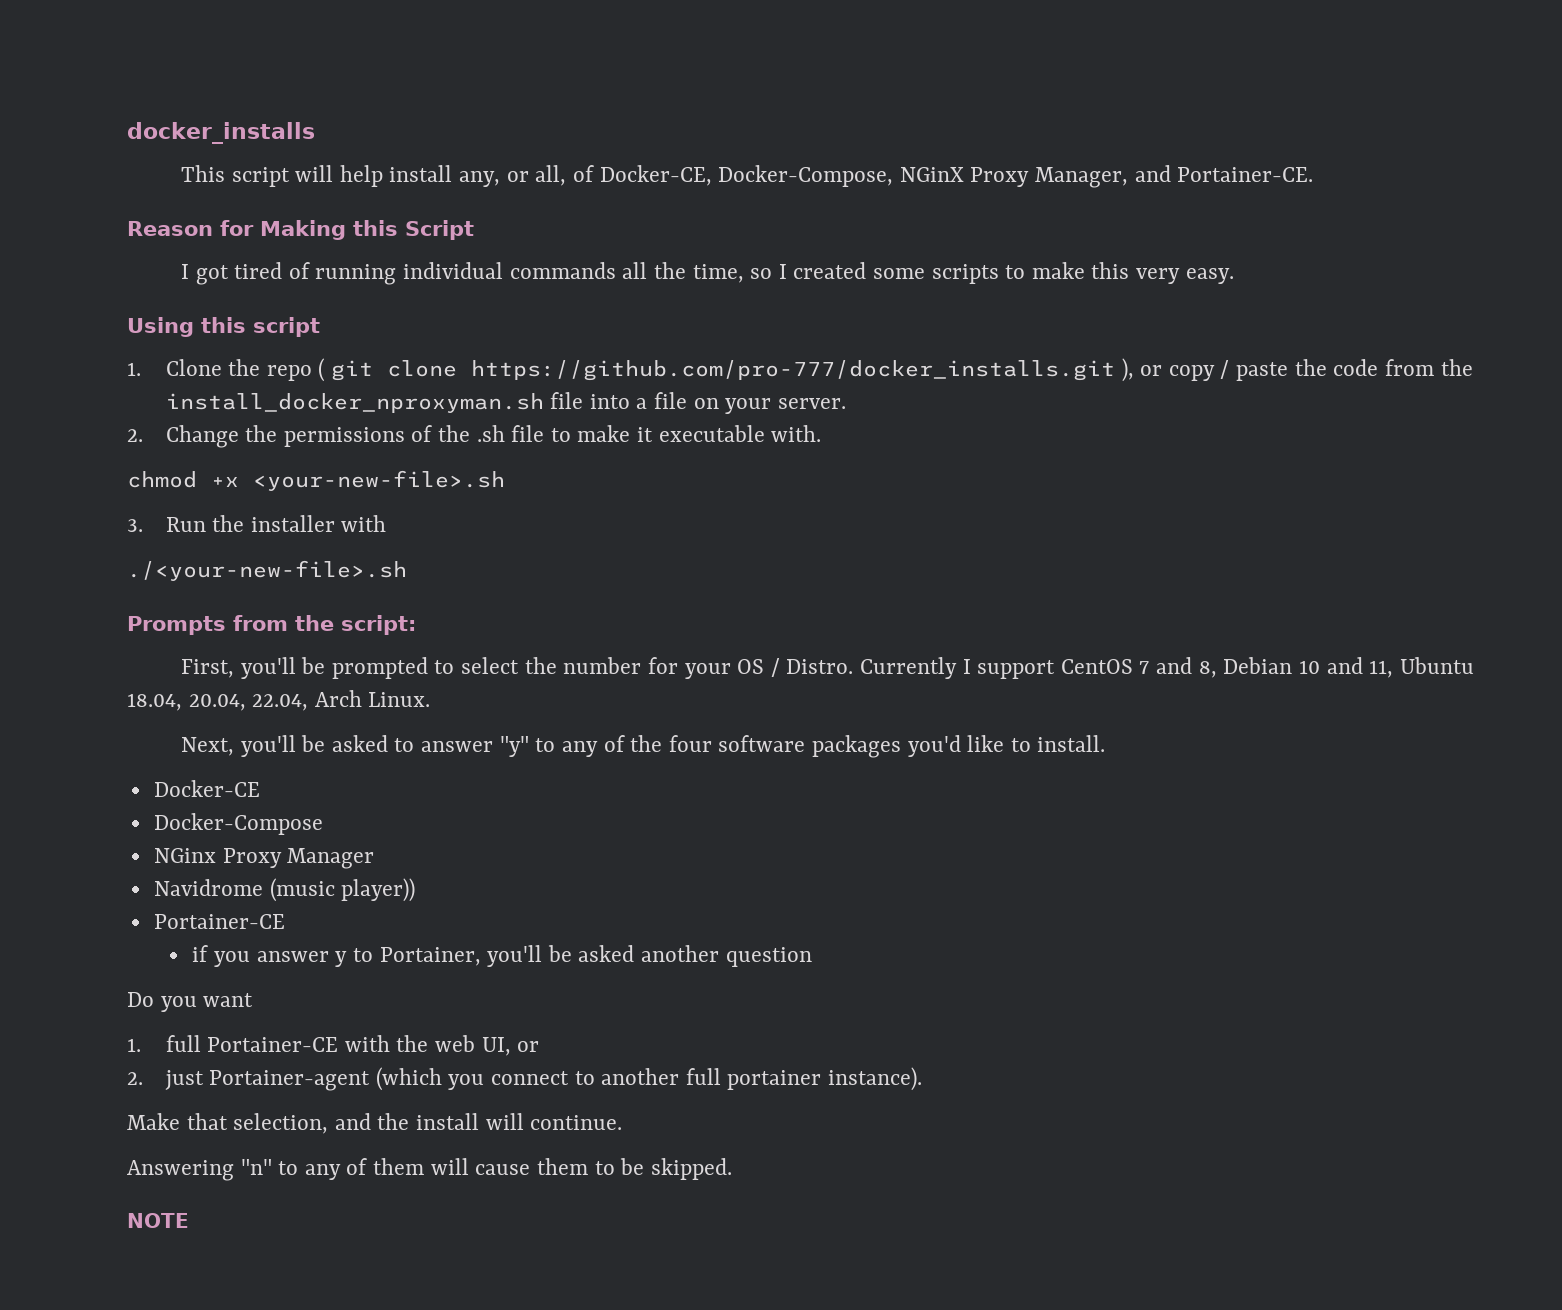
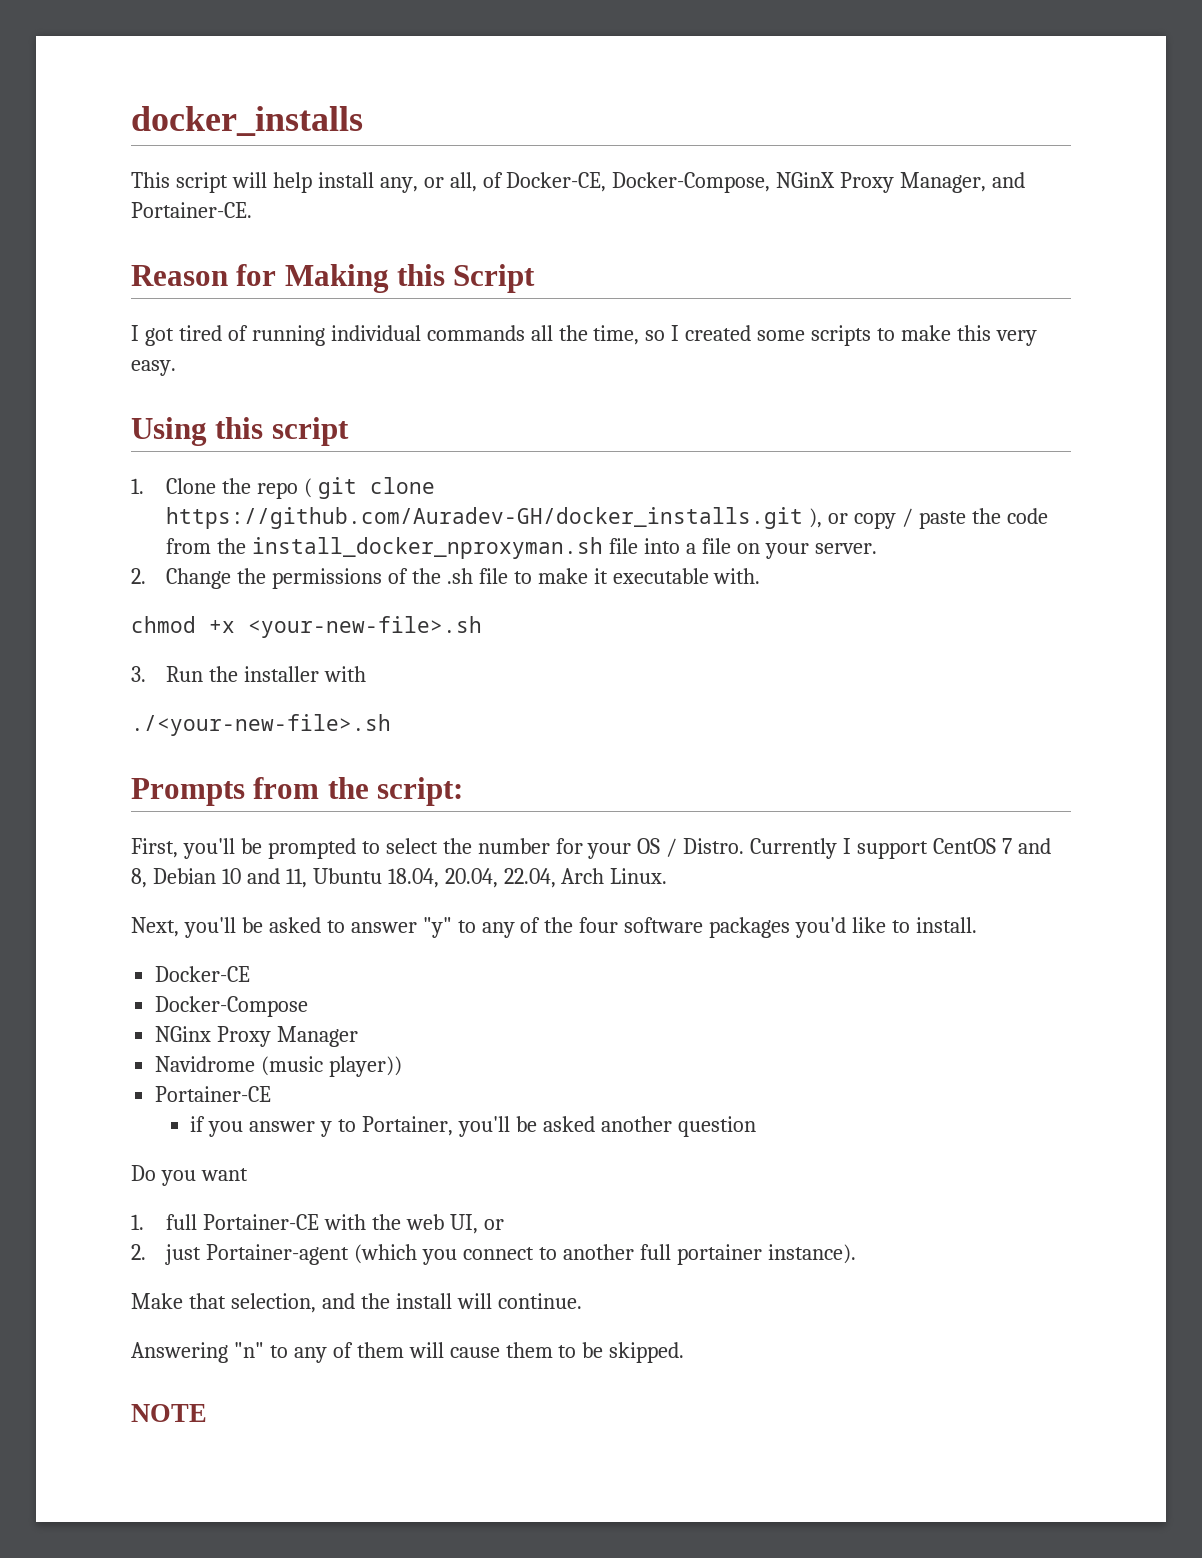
[470,360,1115,381] https://github.com/pro-777/docker_installs.git -> [166,507,804,529] https://github.com/Auradev-GH/docker_installs.git

